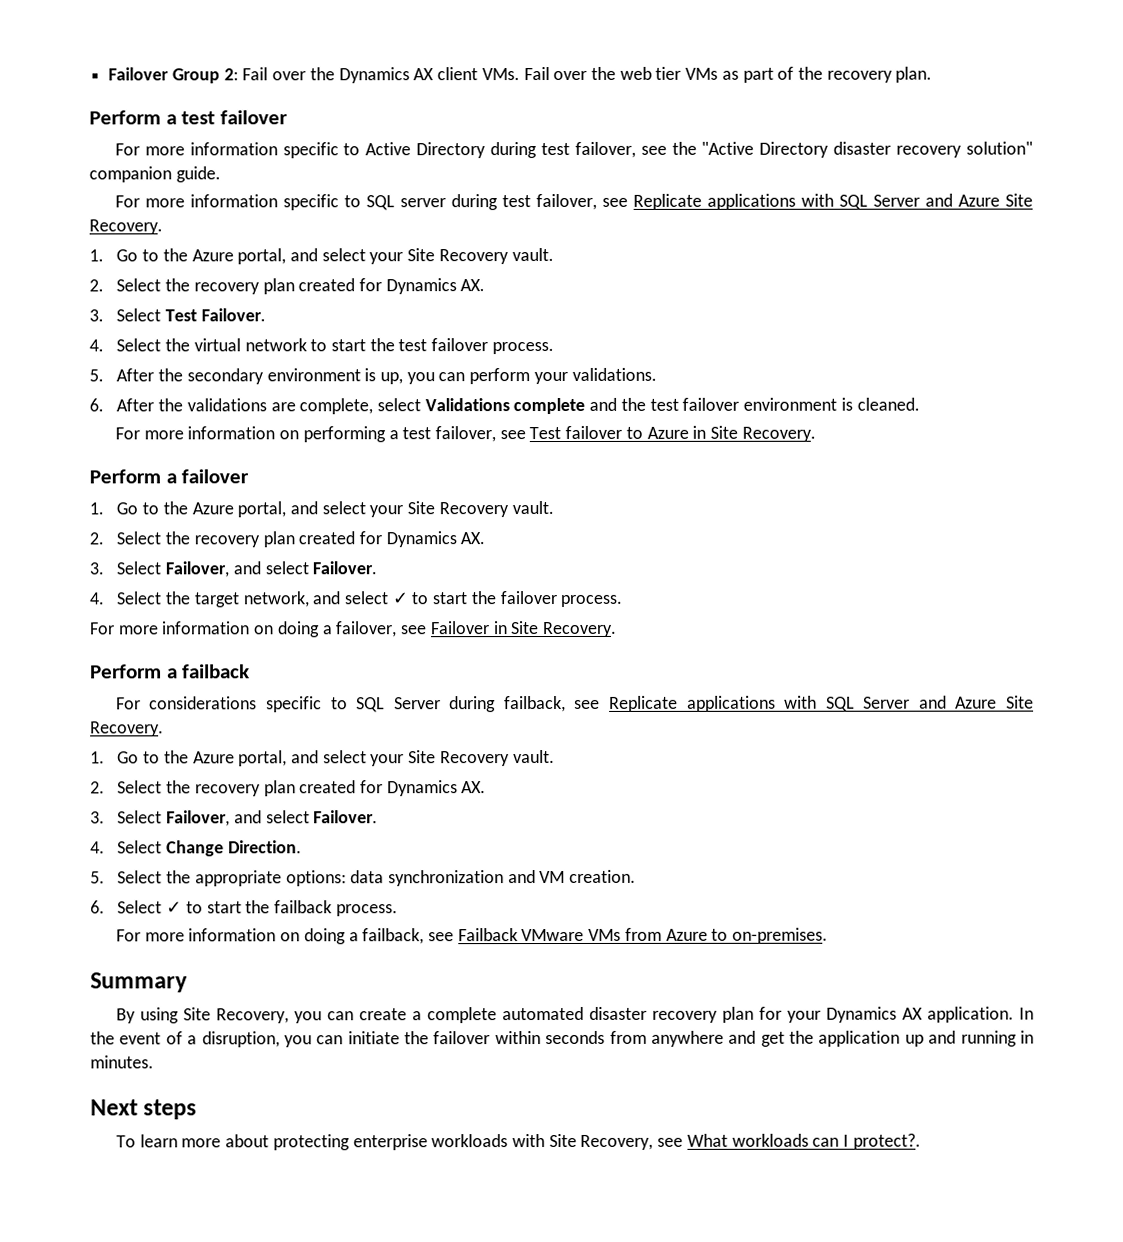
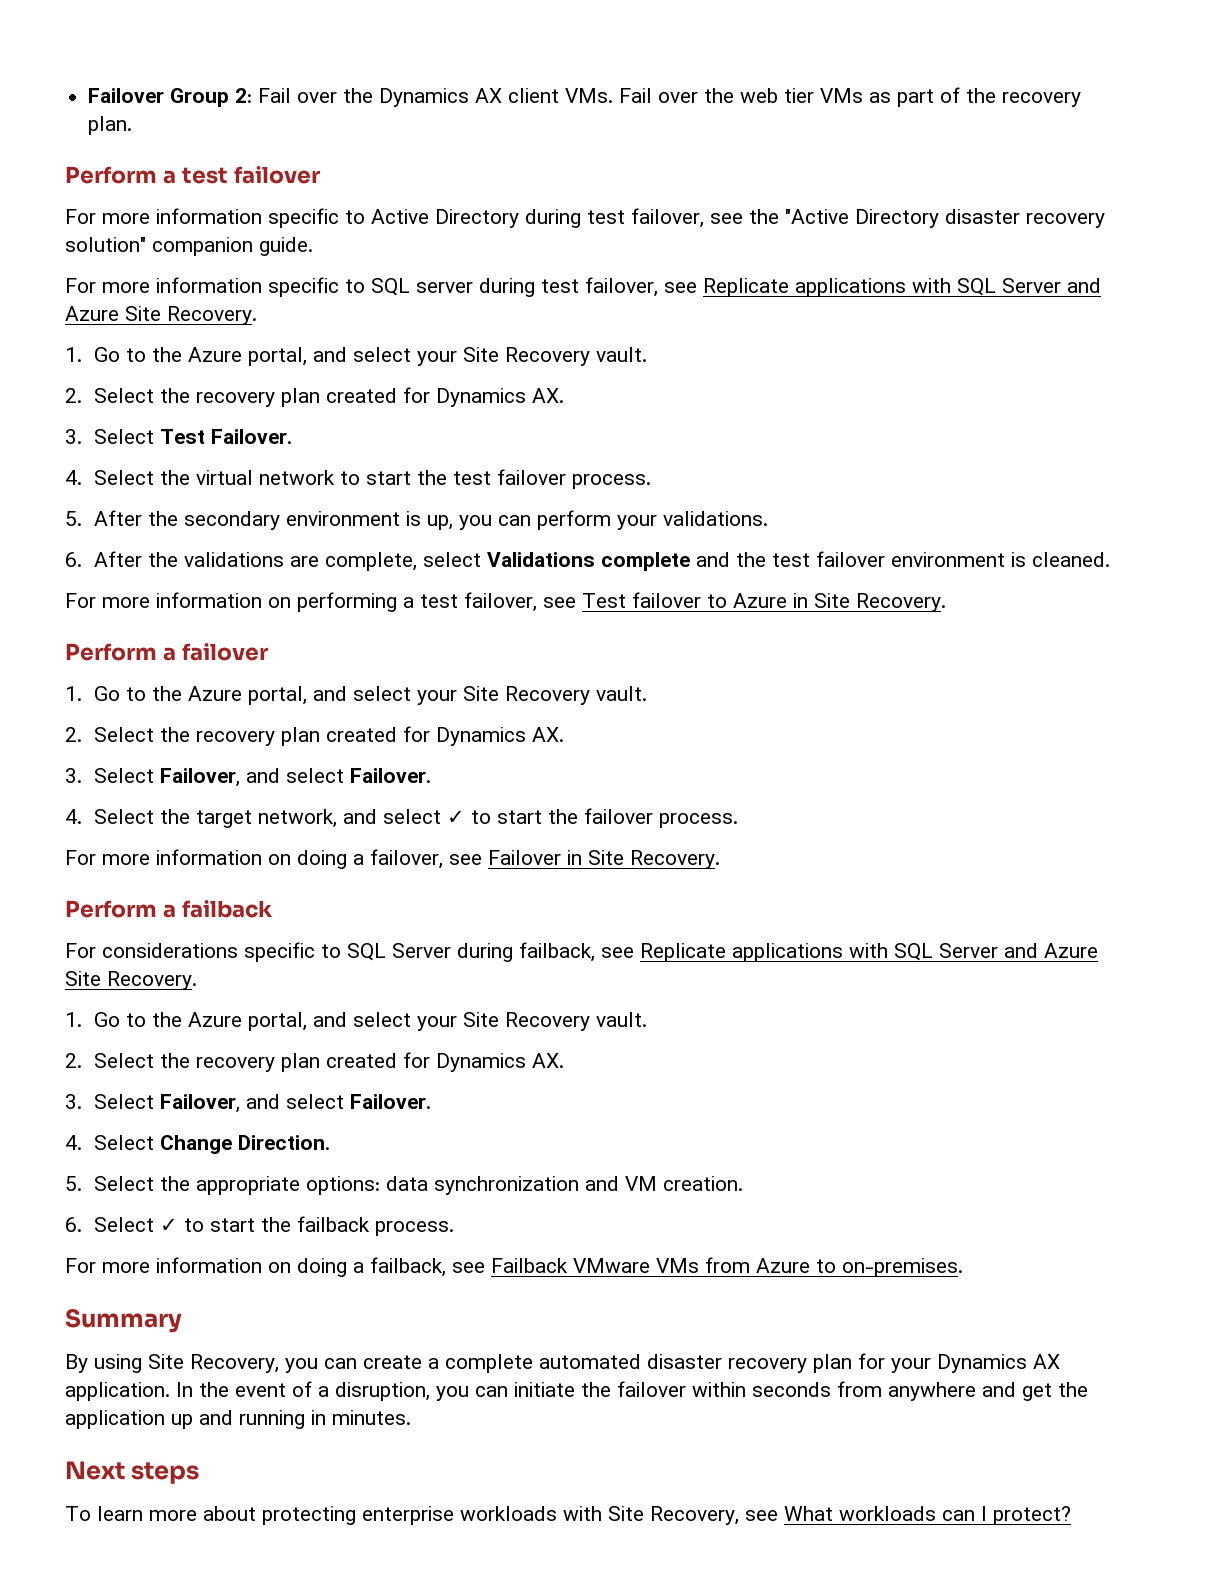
[852,1133,921,1150] protect?. -> [993,1506,1071,1525] protect?

